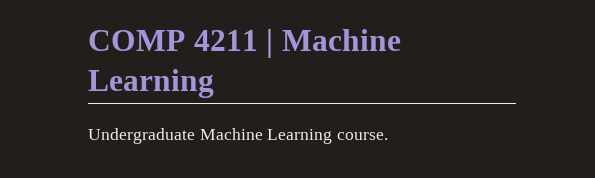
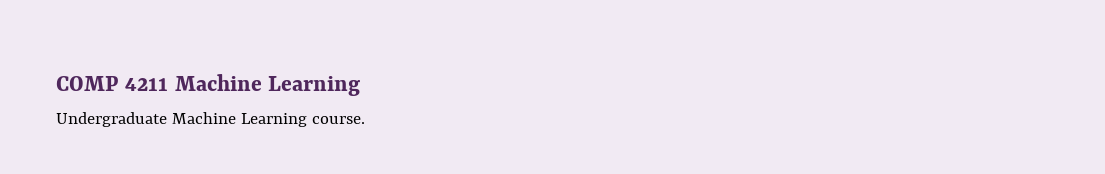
[266,29,274,58] | -> (168, 84) none

